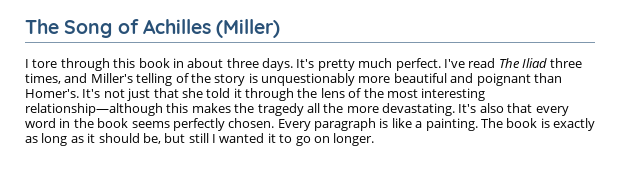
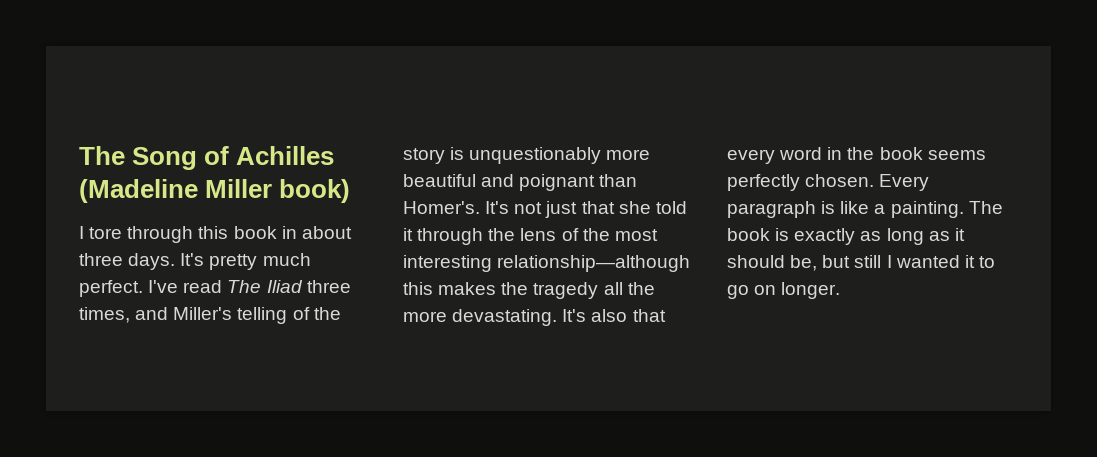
[216,19,281,38] (Miller) -> [79,179,351,203] (Madeline Miller book)

